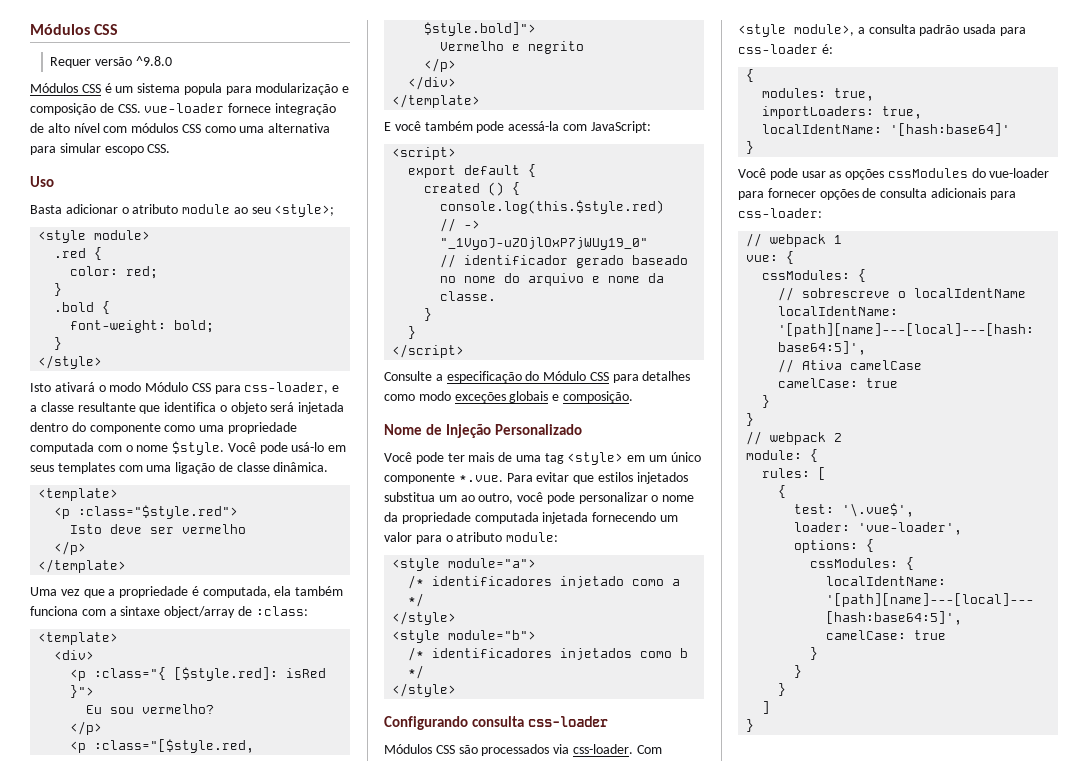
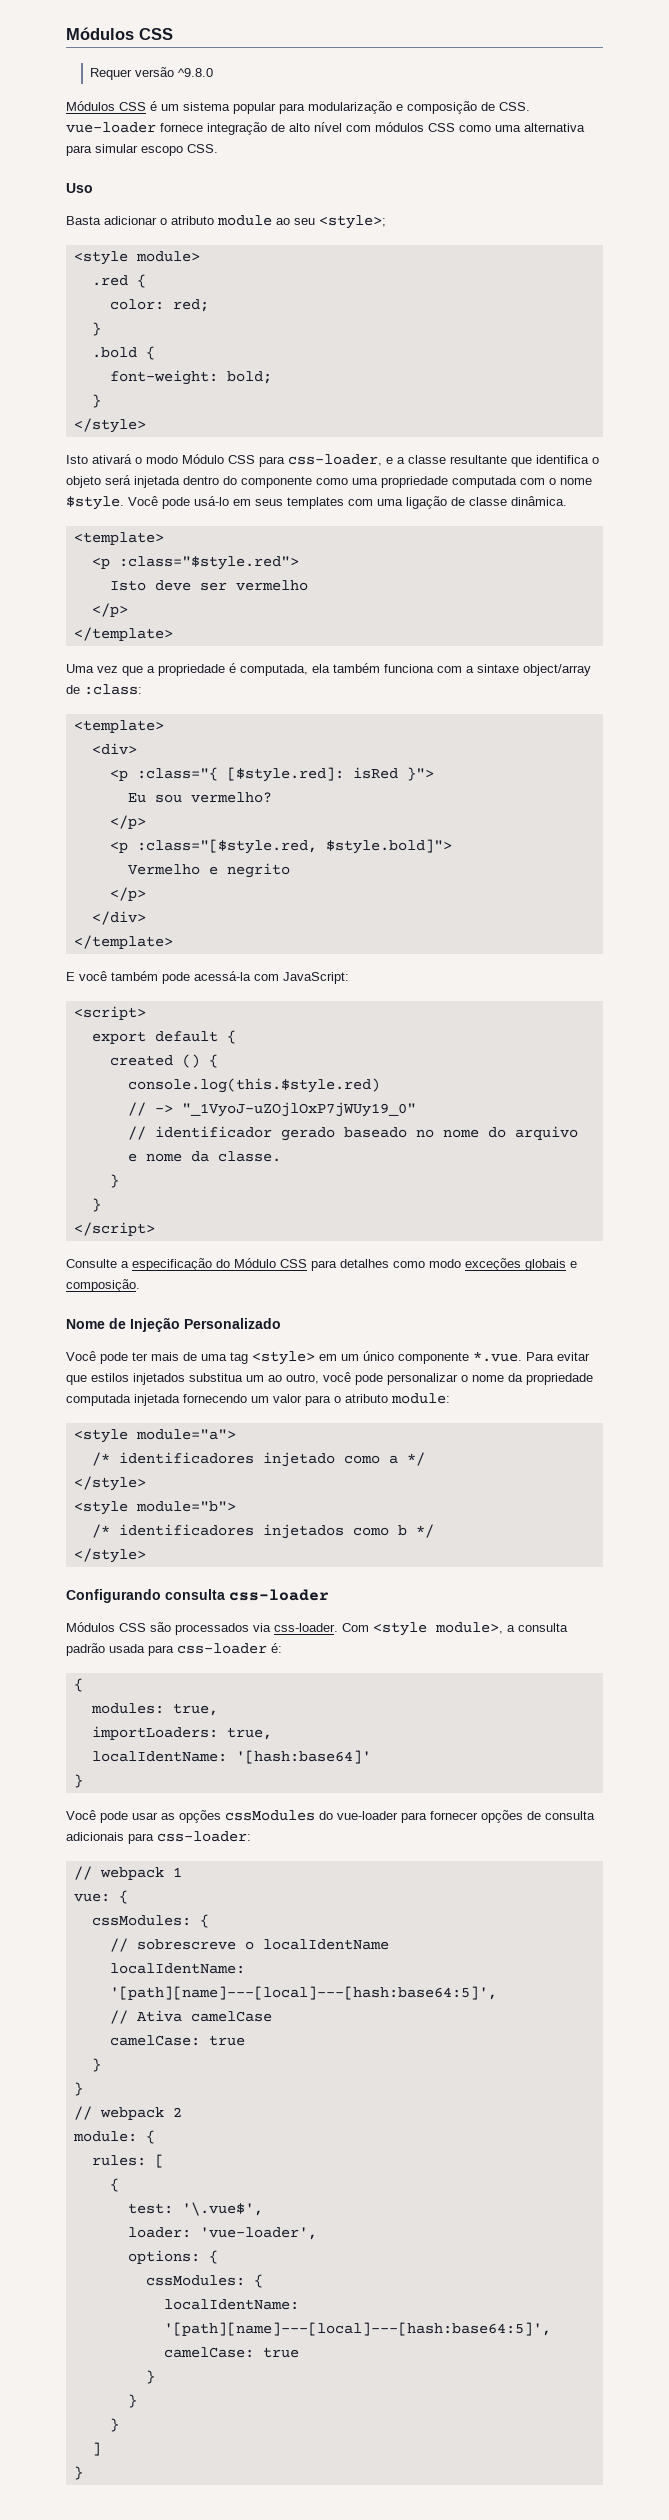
[183,83,222,95] popula -> [233,102,276,114] popular

